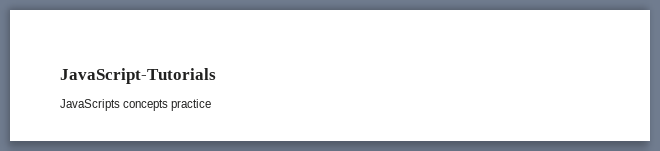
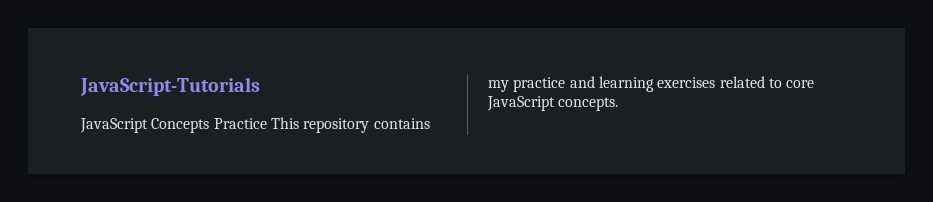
[60,99,212,111] JavaScripts concepts practice -> [80,117,430,133] [488,76,815,92] [487,96,619,111] JavaScript Concepts Practice This repository contains my practice and learning exercises related to core JavaScript concepts.

